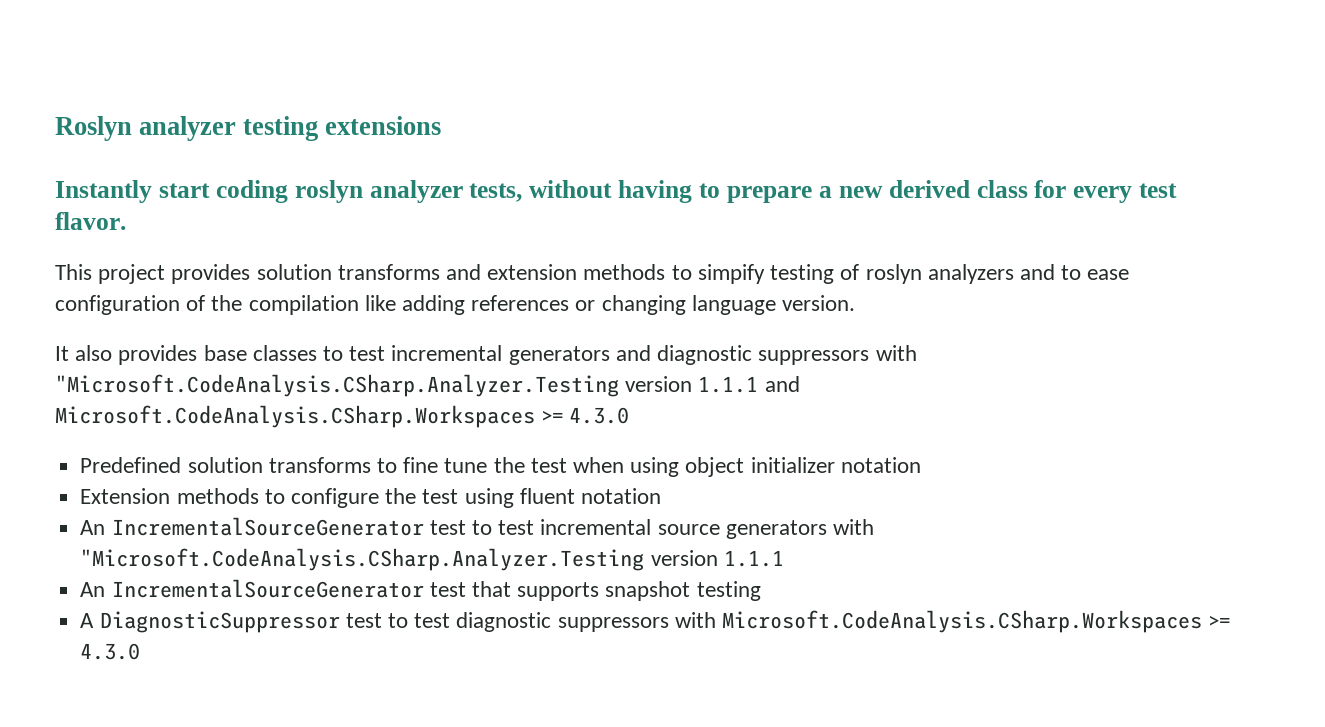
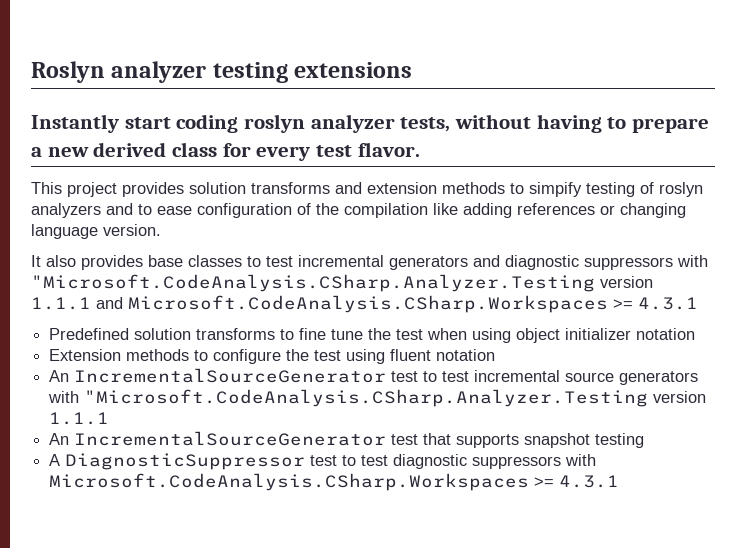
[569,407,630,424] 4.3.0 -> [638,297,698,310] 4.3.1
[80,643,141,660] 4.3.0 -> [559,475,620,488] 4.3.1

